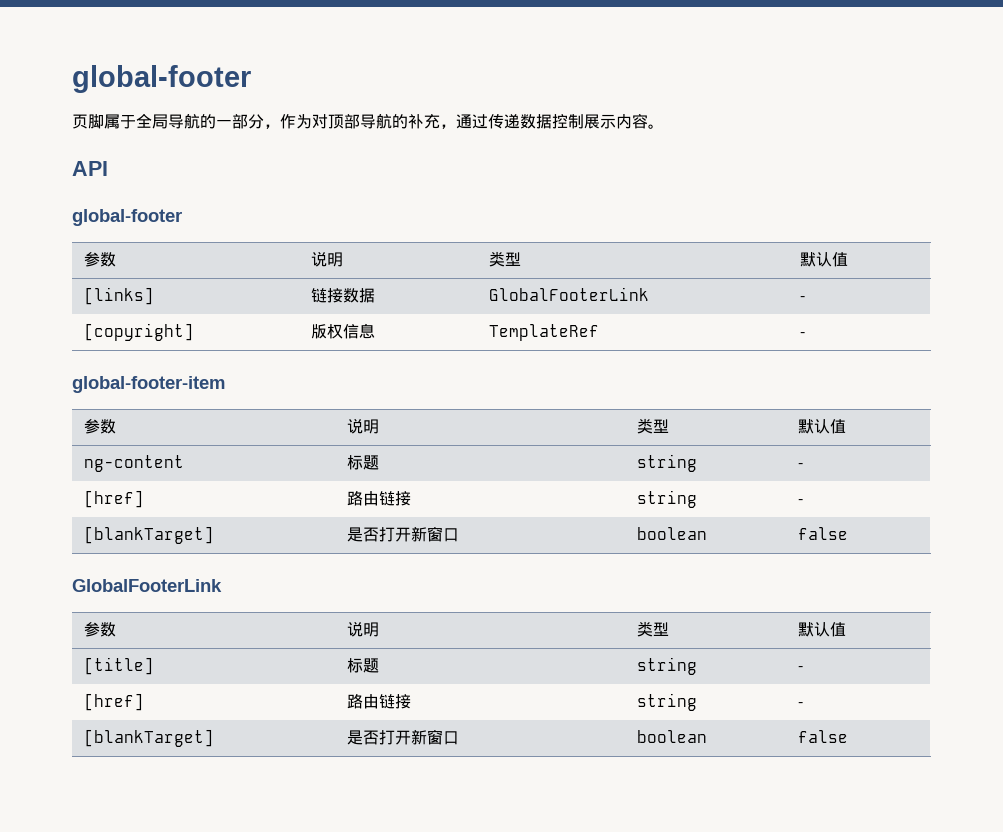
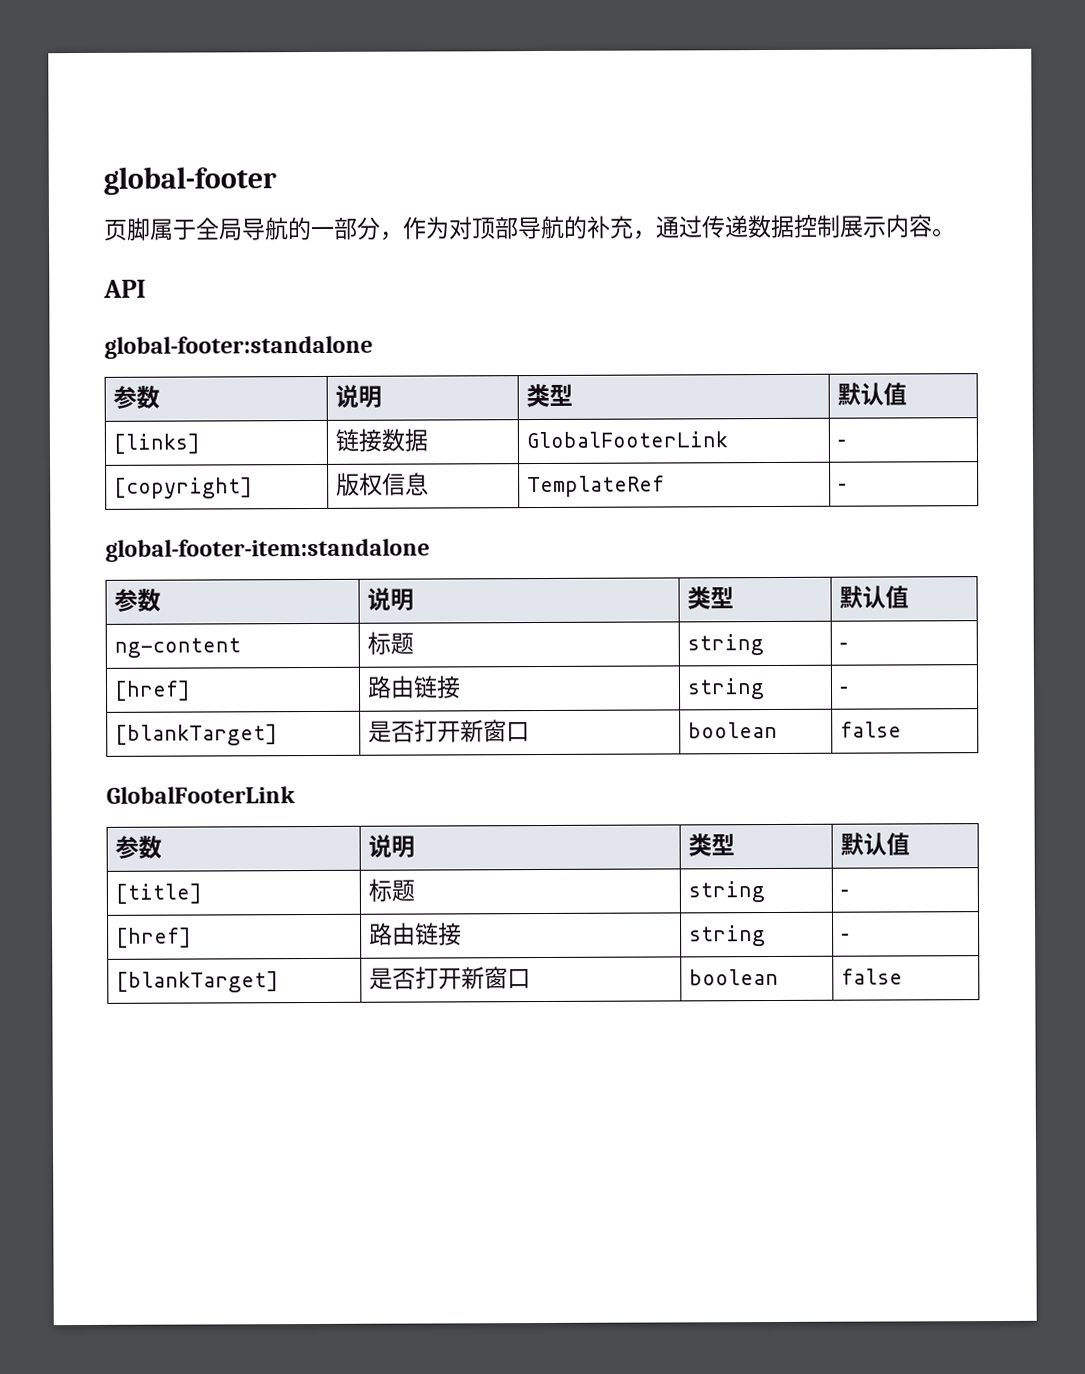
[72,209,182,226] global-footer -> [104,335,373,359] global-footer:standalone
[72,376,225,393] global-footer-item -> [105,538,430,562] global-footer-item:standalone

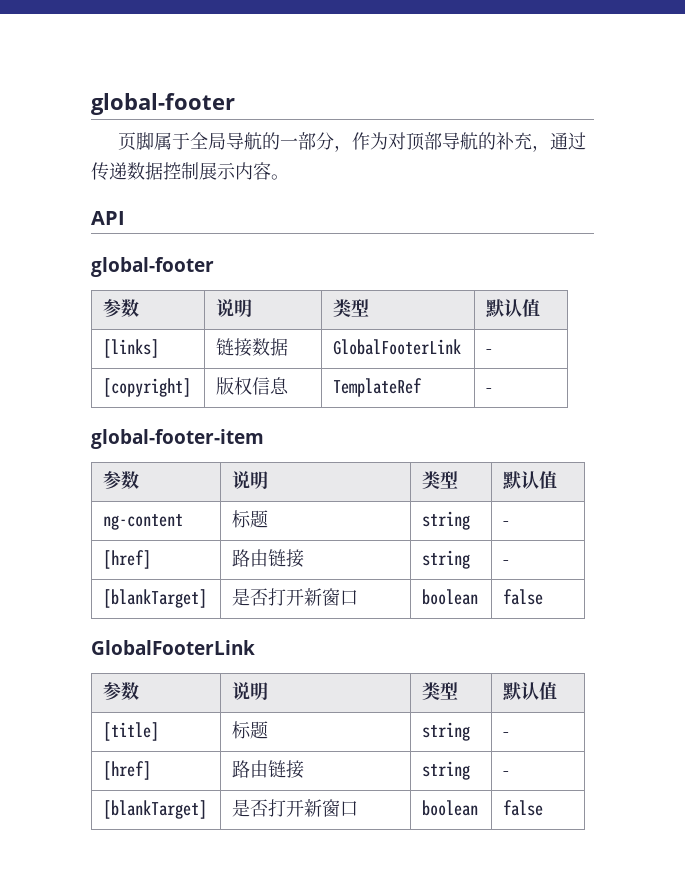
[104,335,373,359] global-footer:standalone -> [91,257,214,277] global-footer
[105,538,430,562] global-footer-item:standalone -> [91,429,264,449] global-footer-item

